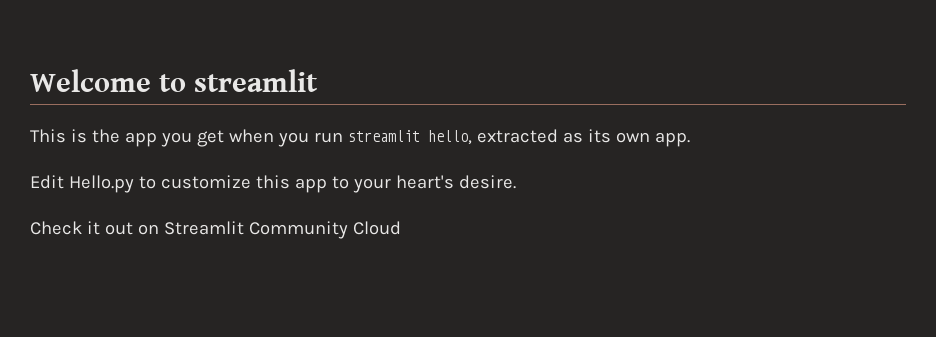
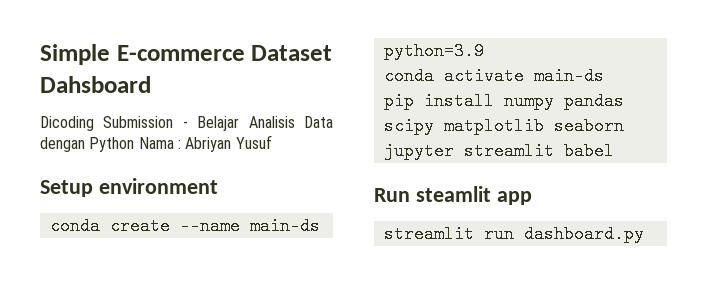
[30,69,318,92] [30,129,690,147] [30,175,516,193] [30,221,401,239] Welcome to streamlit // This is the app you get when you run streamlit hello, extracted as its own app. // Edit Hello.py to customize this app to your heart's desire. // Check it out on Streamlit Community Cloud -> [40,44,333,65] [40,76,151,93] [40,116,333,131] [40,135,272,152] [40,178,218,197] [49,217,320,235] [383,42,484,60] [383,67,604,85] [383,92,624,110] [383,117,624,135] [383,142,614,160] [374,186,532,205] [383,225,644,243] Simple E-commerce Dataset Dahsboard // Dicoding Submission - Belajar Analisis Data dengan Python Nama : Abriyan Yusuf // Setup environment // conda create --name main-ds python=3.9 // conda activate main-ds // pip install numpy pandas scipy matplotlib seaborn jupyter streamlit babel // Run steamlit app // streamlit run dashboard.py

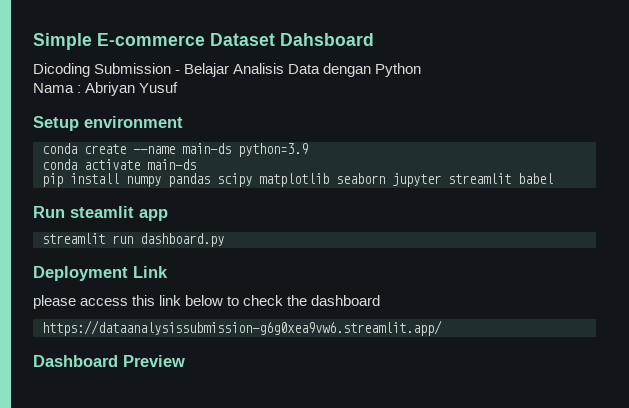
(135, 144) none -> (422, 70) //
(644, 234) none -> [33,266,168,281] [33,295,381,309] [42,320,442,336] [33,355,185,367] // Deployment Link // please access this link below to check the dashboard // https://dataanalysissubmission-g6g0xea9vw6.streamlit.app/ // Dashboard Preview

